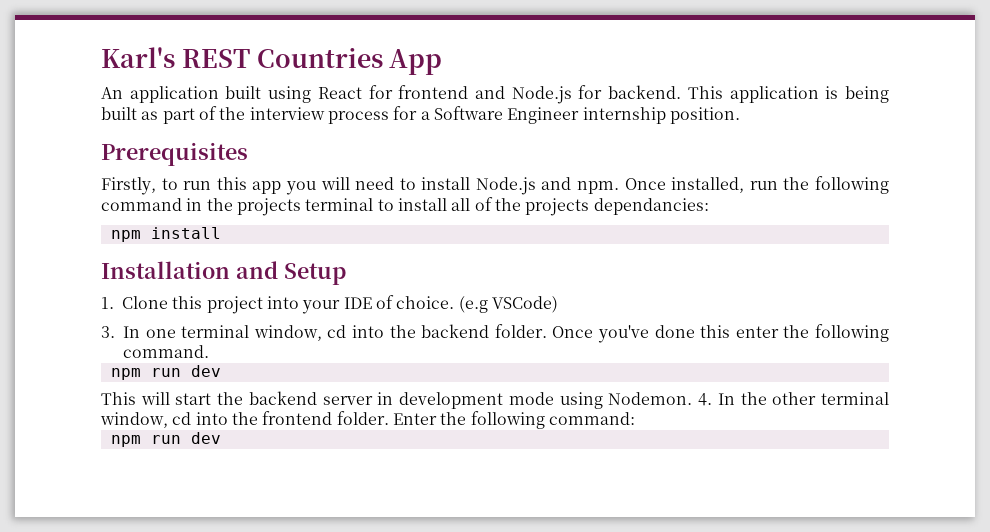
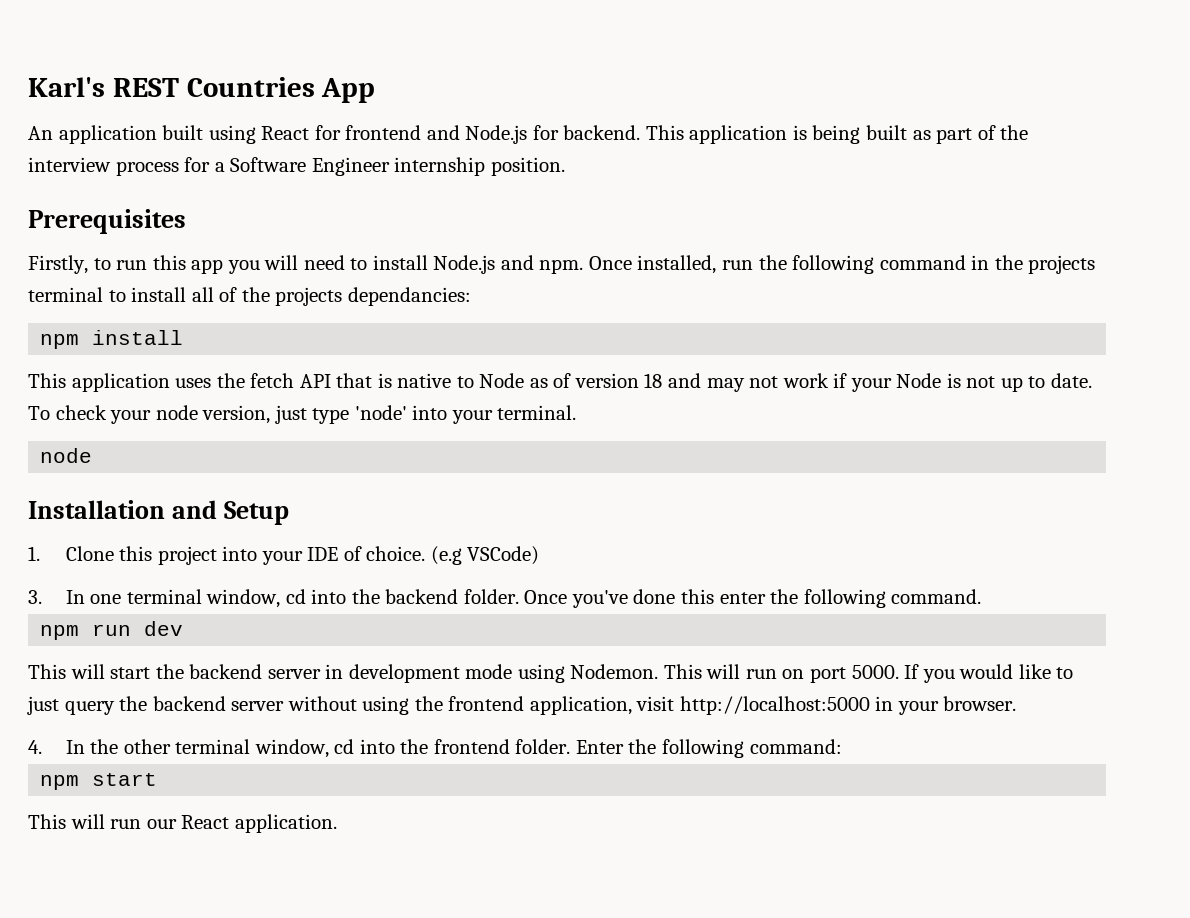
(221, 233) none -> [28,373,1092,392] [28,405,577,424] [40,448,93,463] // This application uses the fetch API that is native to Node as of version 18 and may not work if your Node is not up to date. To check your node version, just type 'node' into your terminal. // node
(693, 398) none -> [663,664,1074,683] [27,696,1017,715] This will run on port 5000. If you would like to just query the backend server without using the frontend application, visit http://localhost:5000 in your browser. //
[150,432,221,444] run dev -> [92,773,158,786] [28,814,337,833] start // This will run our React application.

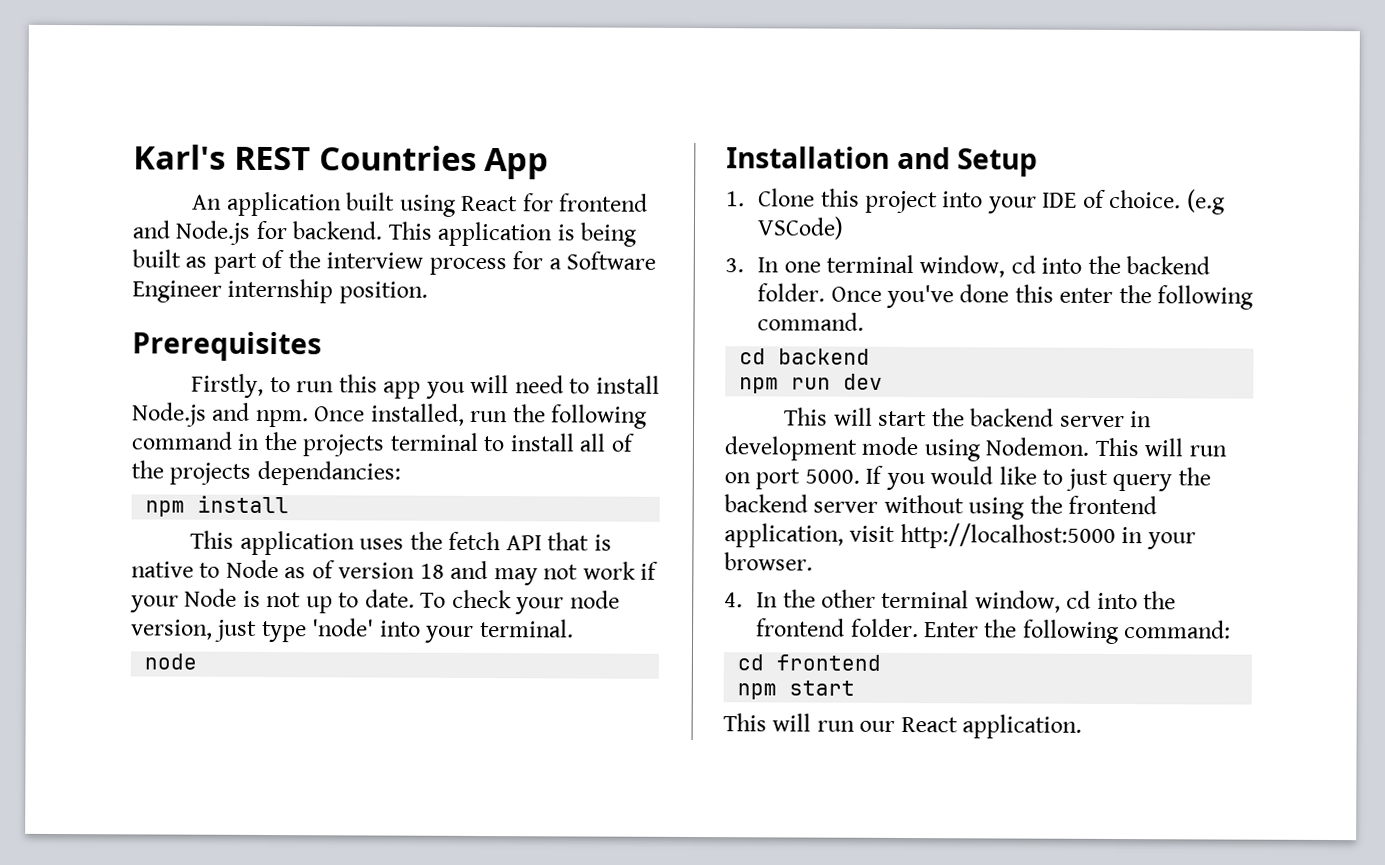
(982, 596) none -> [739,348,871,365] // cd backend
(842, 746) none -> [737,654,882,671] // cd frontend

